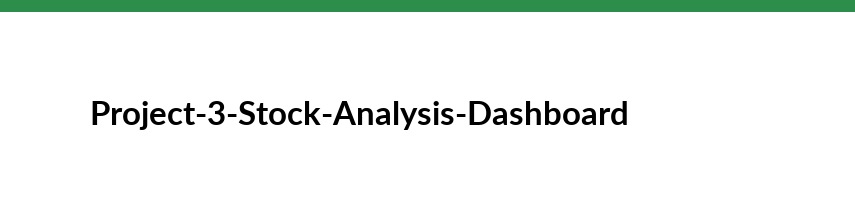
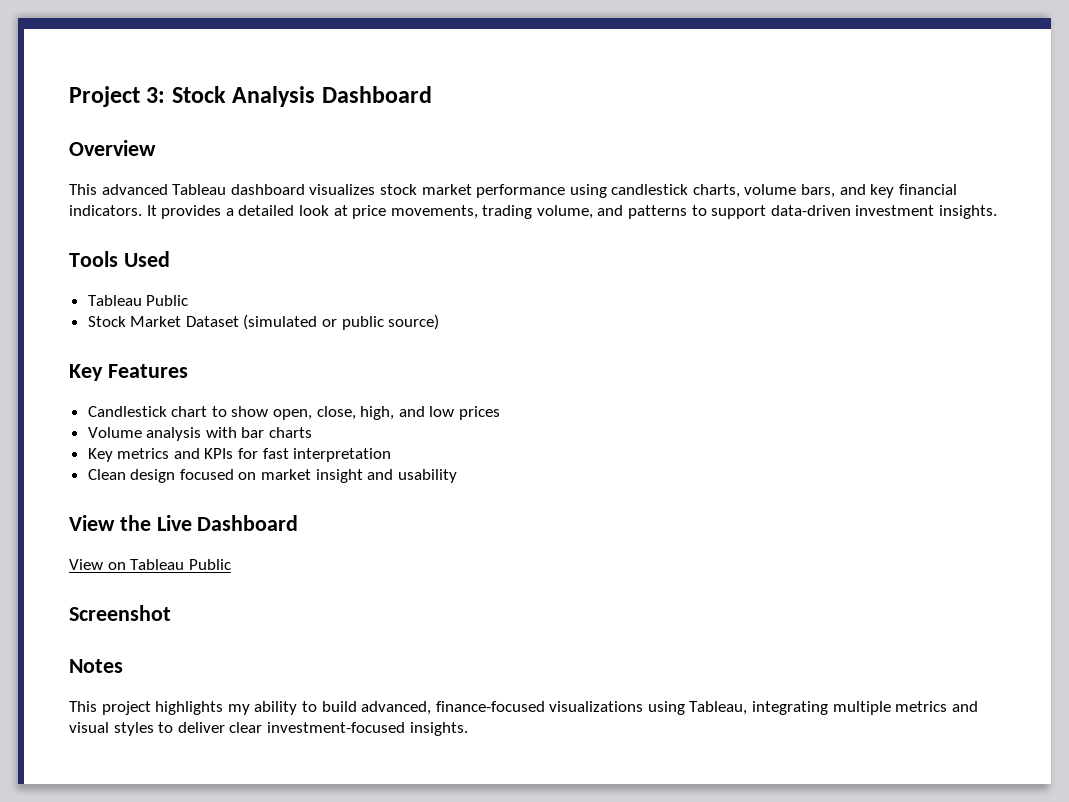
[90,101,629,130] Project-3-Stock-Analysis-Dashboard -> [69,86,432,107] [69,140,156,156] [69,184,957,198] [69,205,998,219] [69,251,170,267] [87,295,189,306] [87,314,440,330] [69,364,188,381] [87,406,501,420] [87,427,313,441] [87,448,392,462] [87,469,457,483] [69,515,299,531] [69,559,231,570] [69,605,171,621] [69,659,123,673] [69,701,978,715] [69,722,468,736] Project 3: Stock Analysis Dashboard // Overview // This advanced Tableau dashboard visualizes stock market performance using candlestick charts, volume bars, and key financial indicators. It provides a detailed look at price movements, trading volume, and patterns to support data-driven investment insights. // Tools Used // Tableau Public // Stock Market Dataset (simulated or public source) // Key Features // Candlestick chart to show open, close, high, and low prices // Volume analysis with bar charts // Key metrics and KPIs for fast interpretation // Clean design focused on market insight and usability // View the Live Dashboard // View on Tableau Public // Screenshot // Notes // This project highlights my ability to build advanced, finance-focused visualizations using Tableau, integrating multiple metrics and visual styles to deliver clear investment-focused insights.

